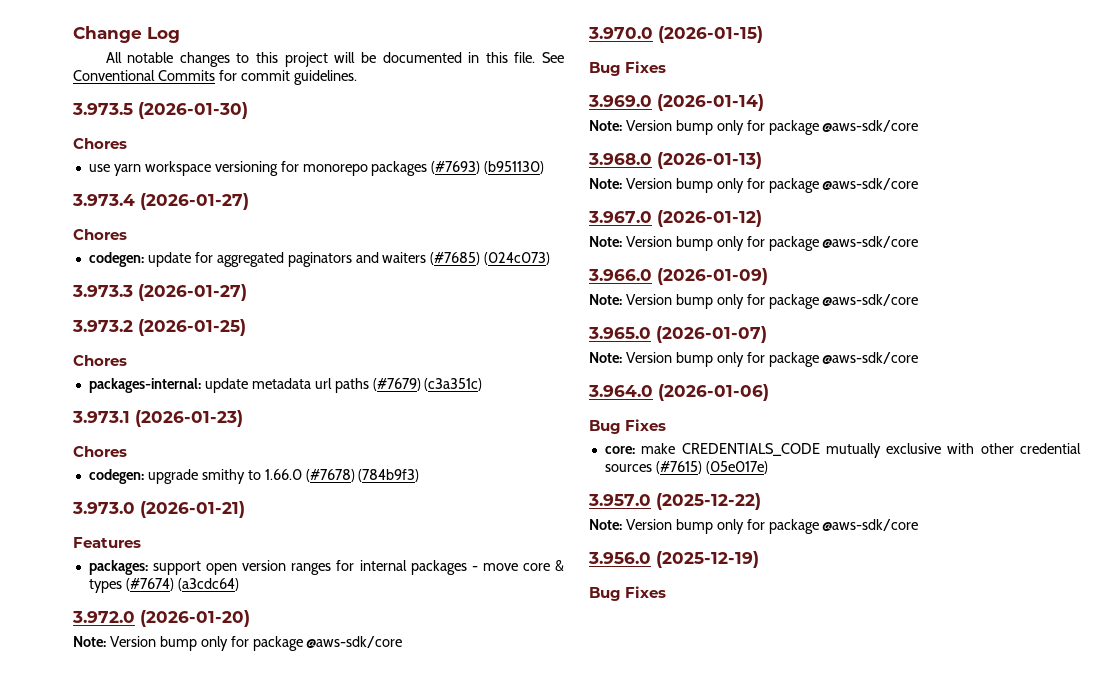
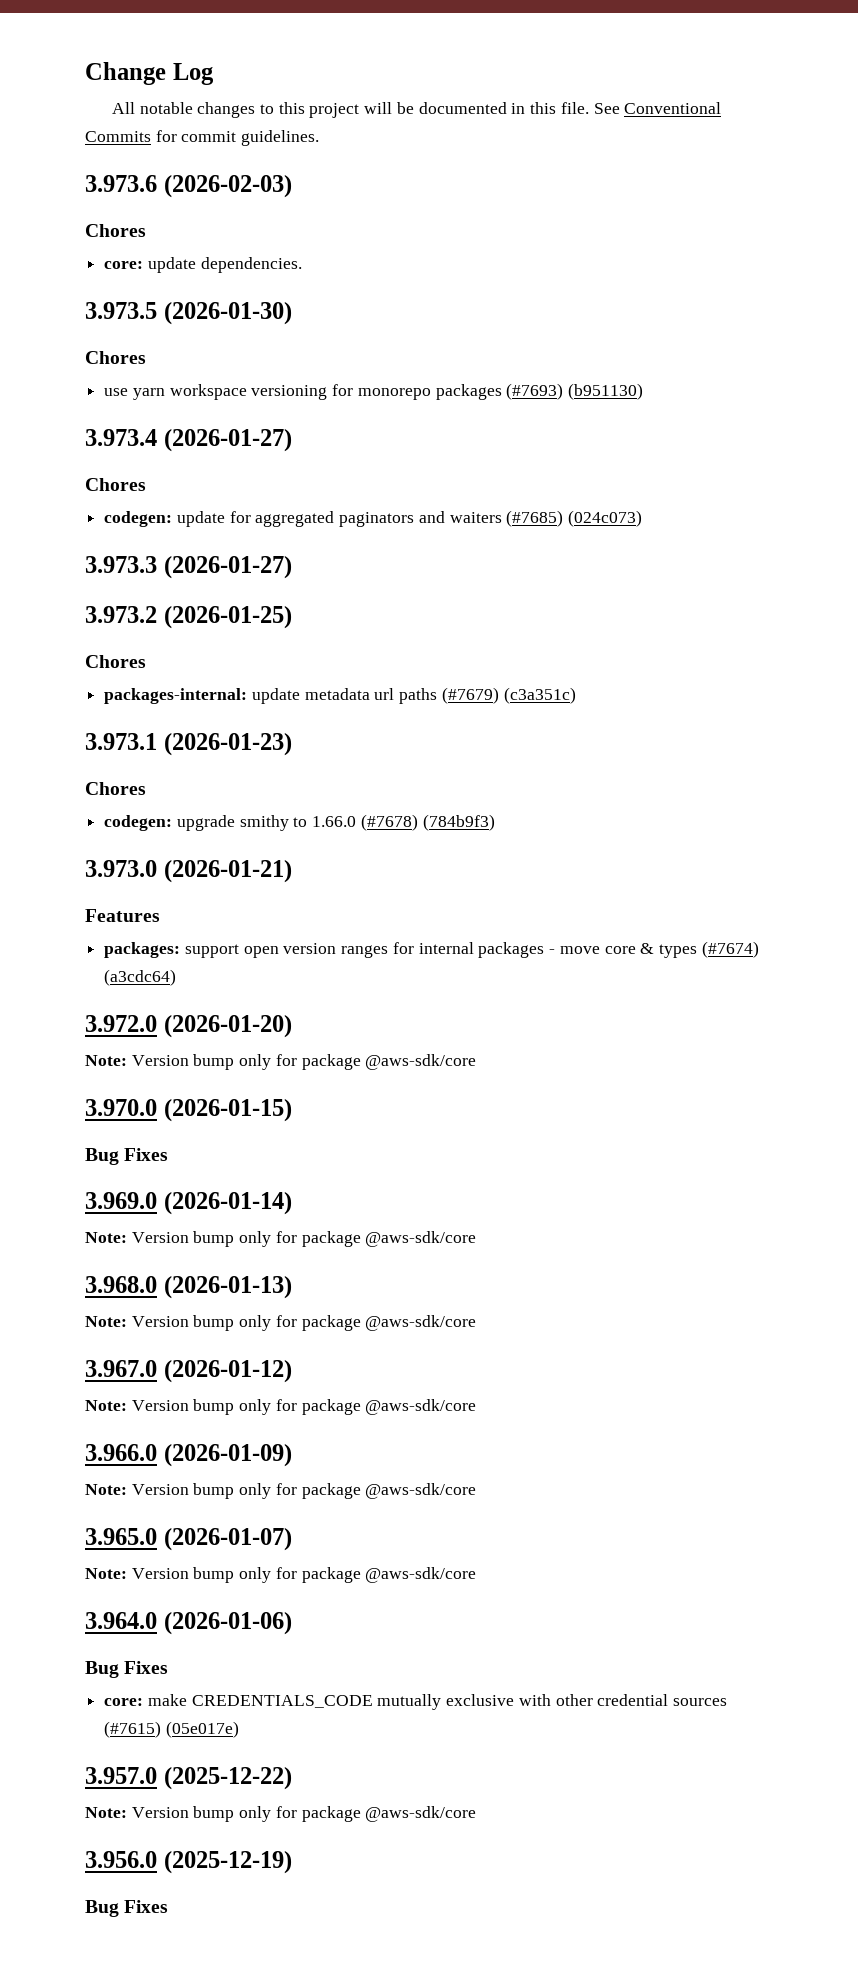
(357, 77) none -> [85,175,292,198] [85,224,146,237] [104,257,302,273] // 3.973.6 (2026-02-03) // Chores // core: update dependencies.

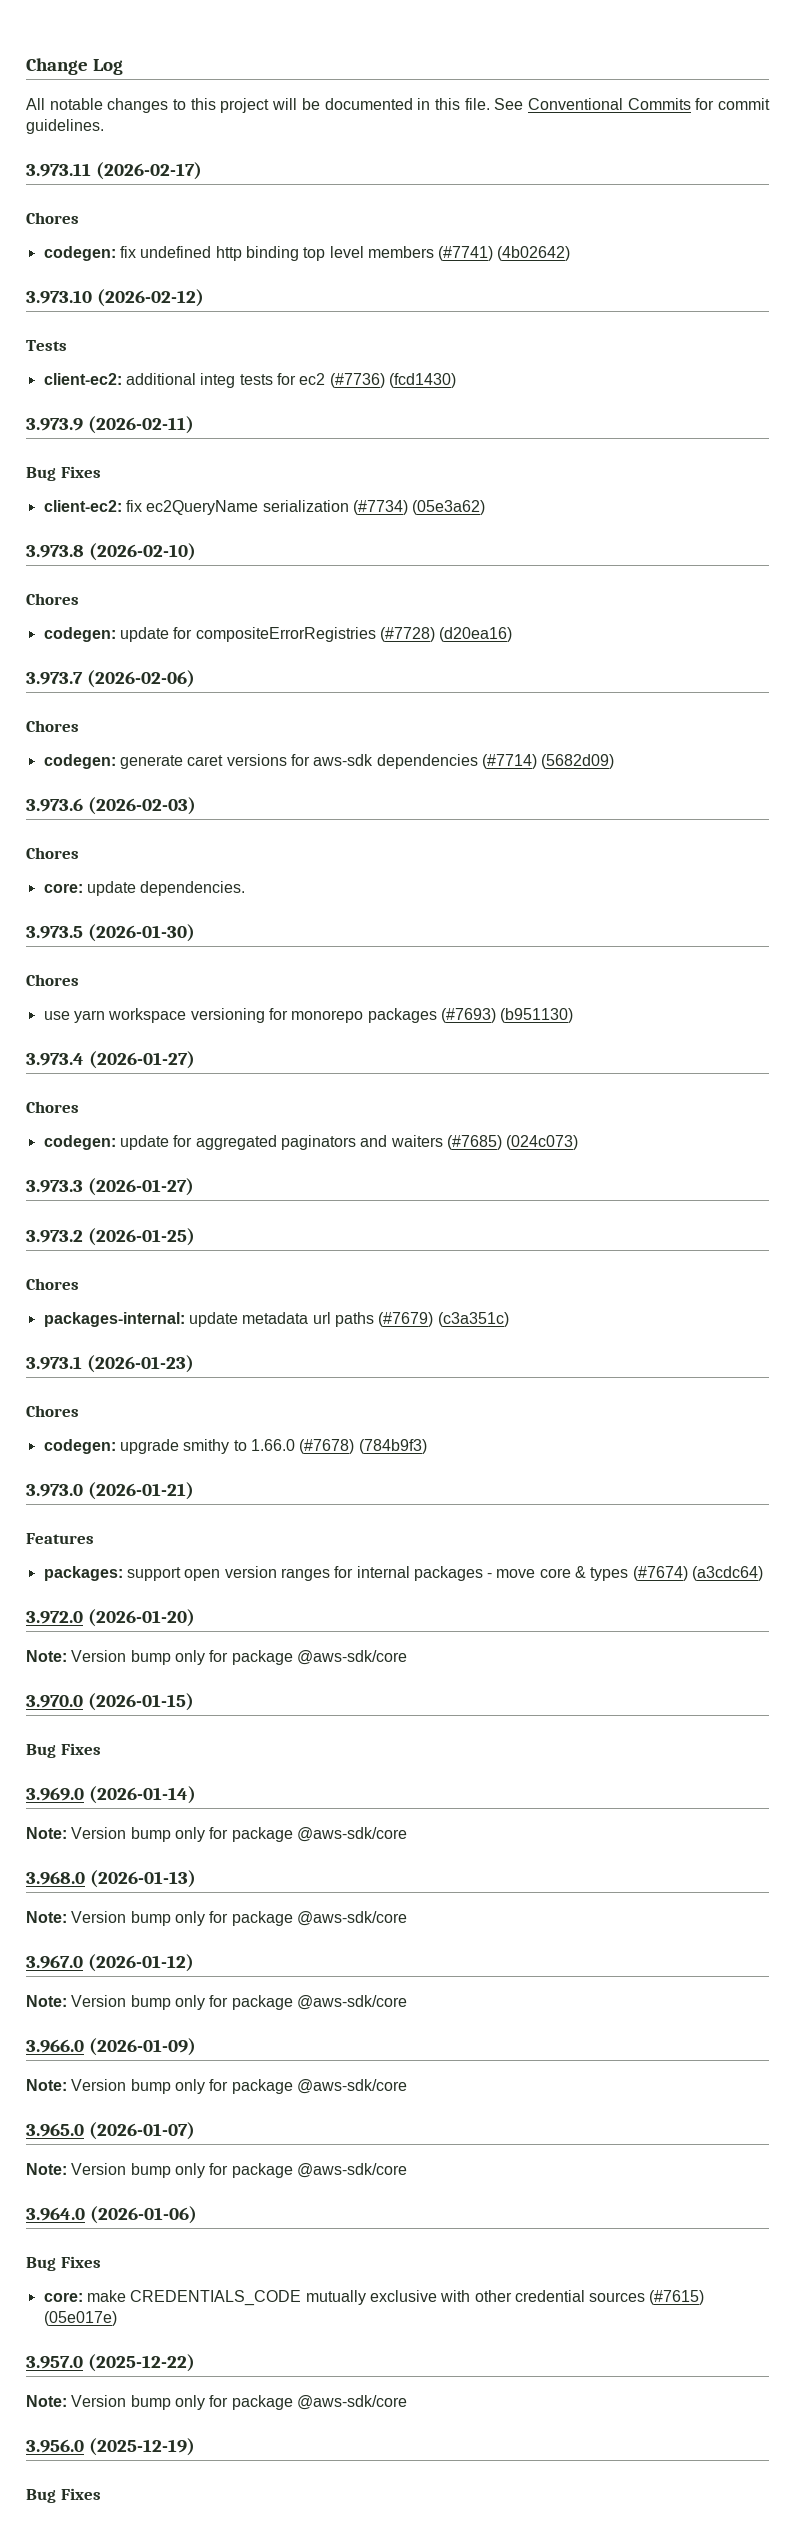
(320, 138) none -> [26,162,203,180] [26,212,79,224] [43,246,571,261] [26,289,205,307] [26,340,67,351] [43,373,456,388] [26,416,195,434] [26,466,101,481] [43,500,486,515] [26,543,197,561] [26,593,79,605] [43,627,513,642] [26,670,196,688] [26,720,79,732] [43,754,615,769] // 3.973.11 (2026-02-17) // Chores // codegen: fix undefined http binding top level members (#7741) (4b02642) // 3.973.10 (2026-02-12) // Tests // client-ec2: additional integ tests for ec2 (#7736) (fcd1430) // 3.973.9 (2026-02-11) // Bug Fixes // client-ec2: fix ec2QueryName serialization (#7734) (05e3a62) // 3.973.8 (2026-02-10) // Chores // codegen: update for compositeErrorRegistries (#7728) (d20ea16) // 3.973.7 (2026-02-06) // Chores // codegen: generate caret versions for aws-sdk dependencies (#7714) (5682d09)

